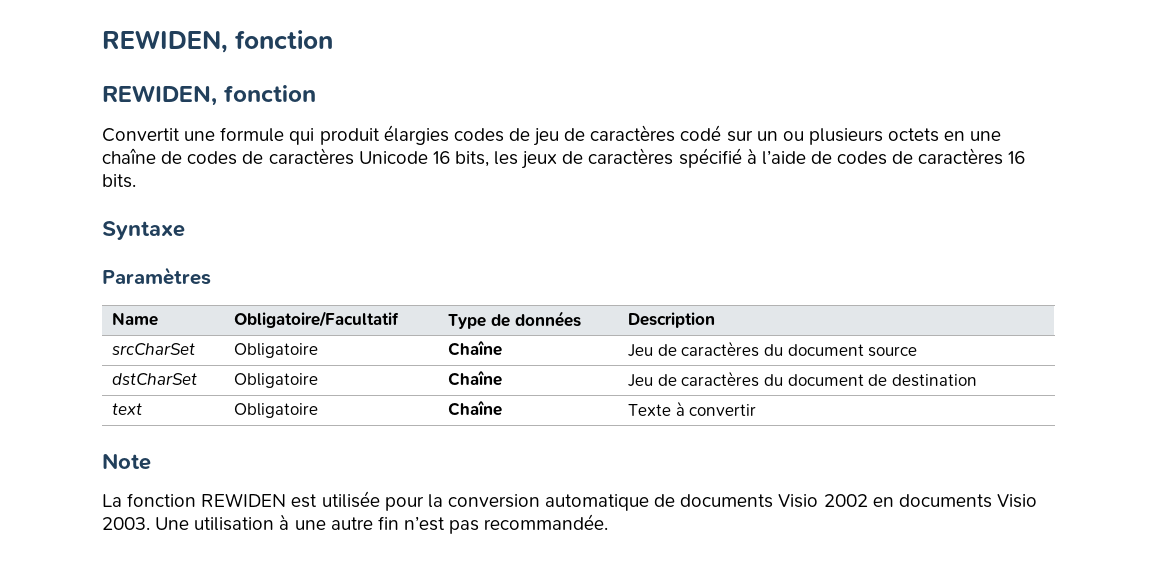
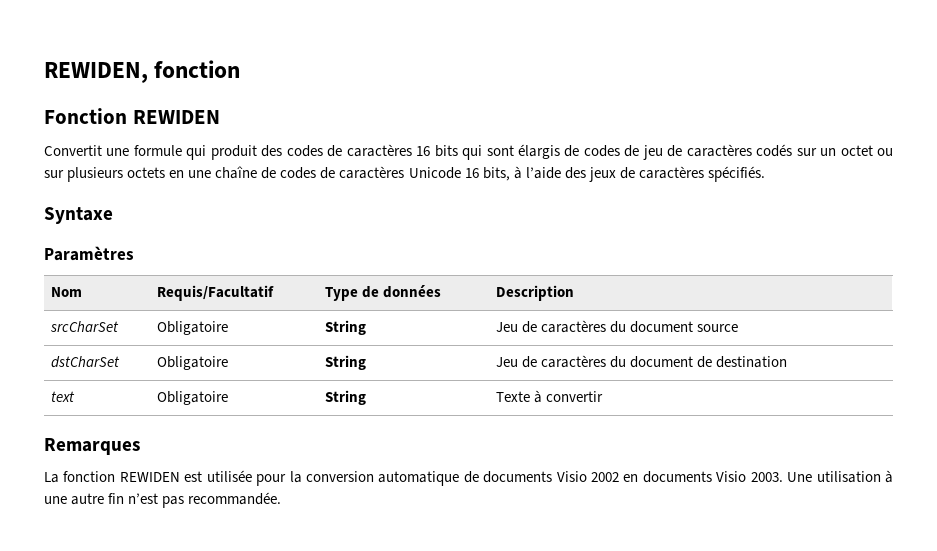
[102,30,334,53] [102,85,316,106] REWIDEN, fonction // REWIDEN, fonction -> [44,60,241,83] [44,108,220,124] REWIDEN, fonction // Fonction REWIDEN
[383,125,449,145] élargies -> [261,144,580,160] des codes de caractères 16 bits qui sont élargis de
[680,125,722,141] codé -> [756,144,793,157] codés
[782,131,804,141] ou -> [840,145,894,156] [44,170,64,178] octet ou sur
[494,148,1026,169] [102,174,136,188] les jeux de caractères spécifié à l’aide de codes de caractères 16 bits. -> [513,166,765,182] à l’aide des jeux de caractères spécifiés.
[112,312,159,326] [234,311,400,328] Name | Obligatoire/Facultatif -> [50,287,82,297] [156,285,274,301] Nom | Requis/Facultatif
[448,341,503,356] Chaîne -> [324,320,366,335] String
[448,371,503,386] Chaîne -> [324,355,366,370] String
[448,401,503,416] Chaîne -> [324,390,366,405] String
[102,453,151,470] Note -> [44,438,140,455] Remarques

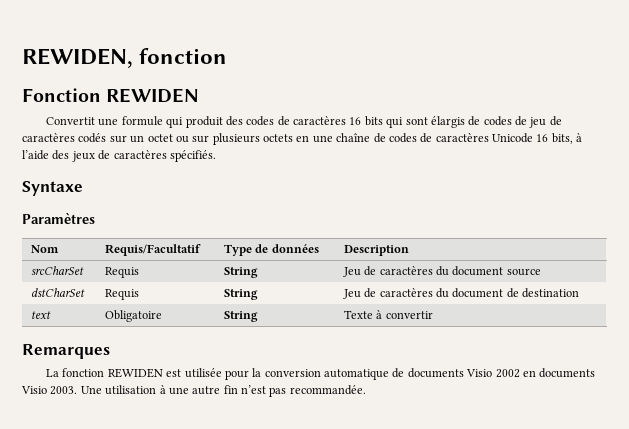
[156,321,228,335] Obligatoire -> [104,267,139,278] Requis
[156,356,228,370] Obligatoire -> [104,289,139,300] Requis

